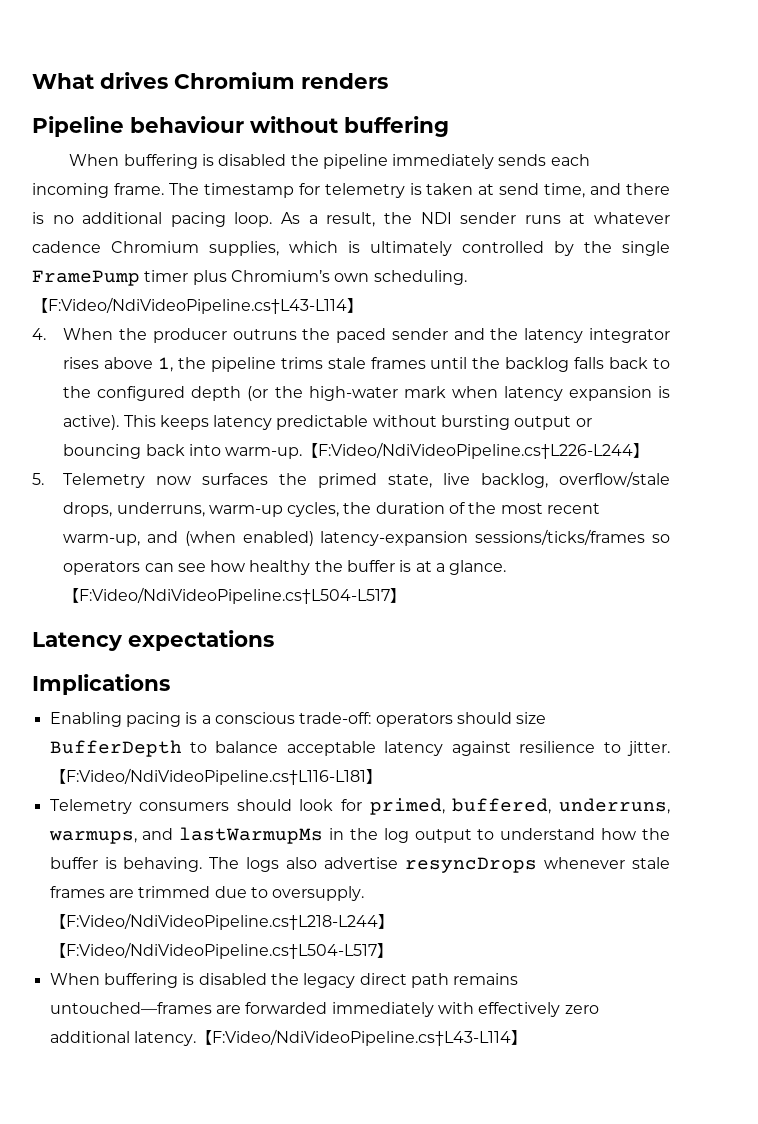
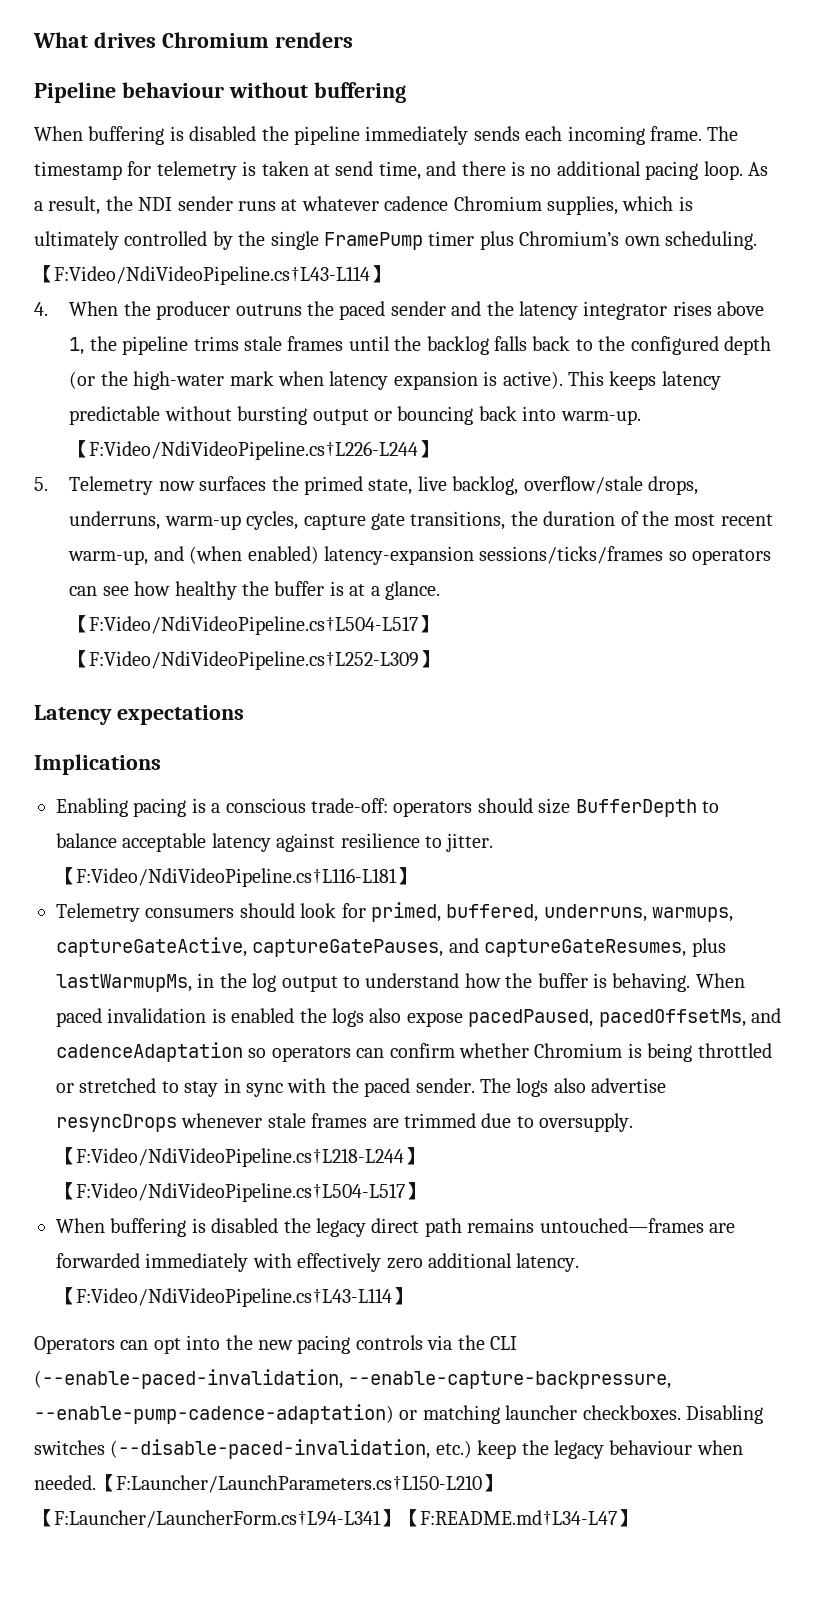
(340, 509) none -> [303,511,506,530] capture gate transitions,
(407, 595) none -> [69,650,440,670] 【F:Video/NdiVideoPipeline.cs†L252-L309】
[142,827,324,844] and lastWarmupMs -> [56,937,726,957] [56,974,192,992] captureGateActive, captureGatePauses, and captureGateResumes, plus lastWarmupMs,
(203, 864) none -> [695,973,745,988] [56,1008,781,1027] [56,1042,772,1062] [56,1078,475,1097] When paced invalidation is enabled the logs also expose pacedPaused, pacedOffsetMs, and cadenceAdaptation so operators can confirm whether Chromium is being throttled or stretched to stay in sync with the paced sender.
(527, 1037) none -> [34,1335,517,1354] [34,1369,672,1389] [34,1404,763,1424] [34,1439,743,1459] [34,1474,502,1493] [34,1509,637,1528] // Operators can opt into the new pacing controls via the CLI (--enable-paced-invalidation, --enable-capture-backpressure, --enable-pump-cadence-adaptation) or matching launcher checkboxes. Disabling switches (--disable-paced-invalidation, etc.) keep the legacy behaviour when needed.【F:Launcher/LaunchParameters.cs†L150-L210】【F:Launcher/LauncherForm.cs†L94-L341】【F:README.md†L34-L47】

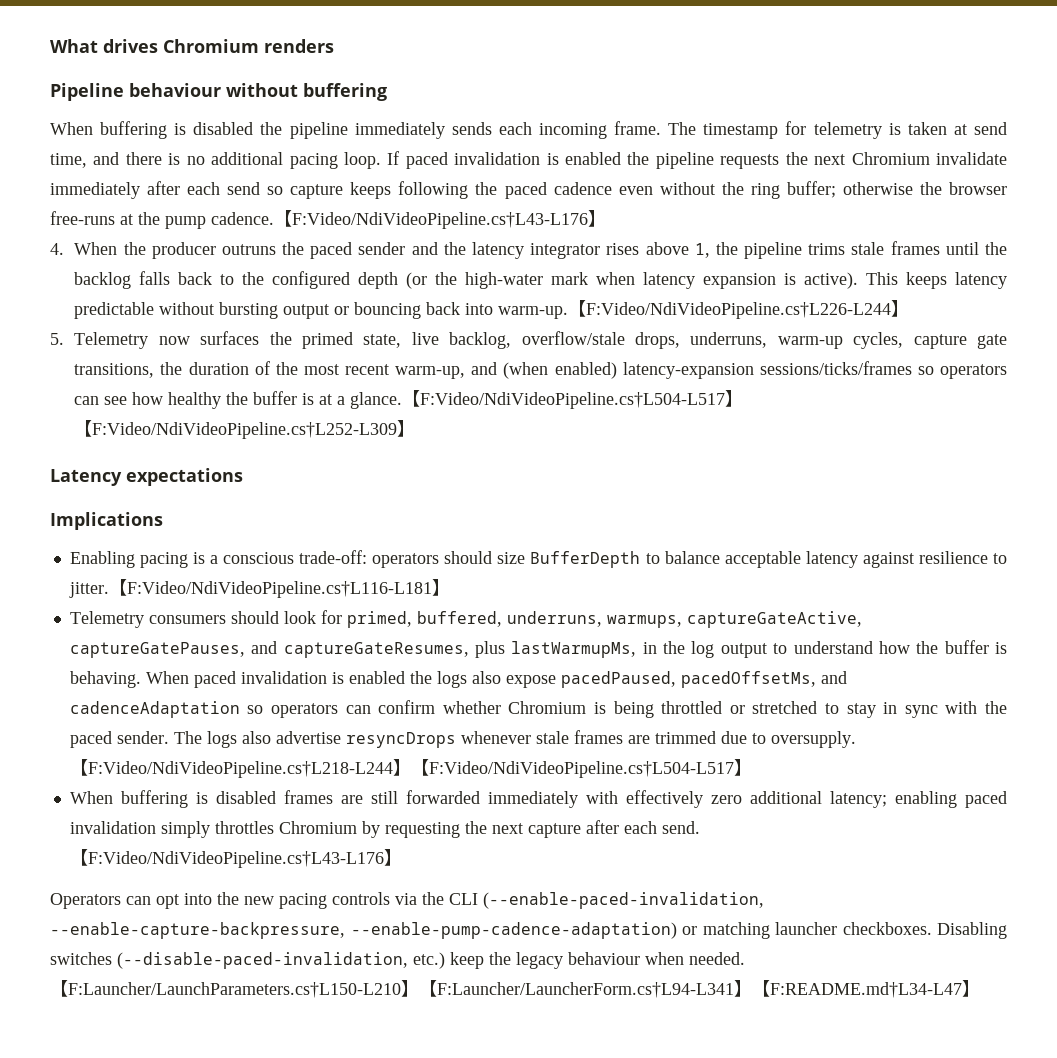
[747,162,768,176] [34,196,693,215] [34,231,757,250] [34,265,370,285] As a result, the NDI sender runs at whatever cadence Chromium supplies, which is ultimately controlled by the single FramePump timer plus Chromium’s own scheduling.【F:Video/NdiVideoPipeline.cs†L43-L114 -> [387,151,1008,169] [50,181,1007,199] [50,210,588,229] If paced invalidation is enabled the pipeline requests the next Chromium invalidate immediately after each send so capture keeps following the paced cadence even without the ring buffer; otherwise the browser free-runs at the pump cadence.【F:Video/NdiVideoPipeline.cs†L43-L176
[283,1218,735,1237] the legacy direct path remains untouched—frames are -> [283,790,398,804] frames are still
[516,1253,580,1272] [56,1287,392,1307] latency.【F:Video/NdiVideoPipeline.cs†L43-L114 -> [829,791,1007,808] [69,820,700,838] [69,849,384,868] latency; enabling paced invalidation simply throttles Chromium by requesting the next capture after each send.【F:Video/NdiVideoPipeline.cs†L43-L176

